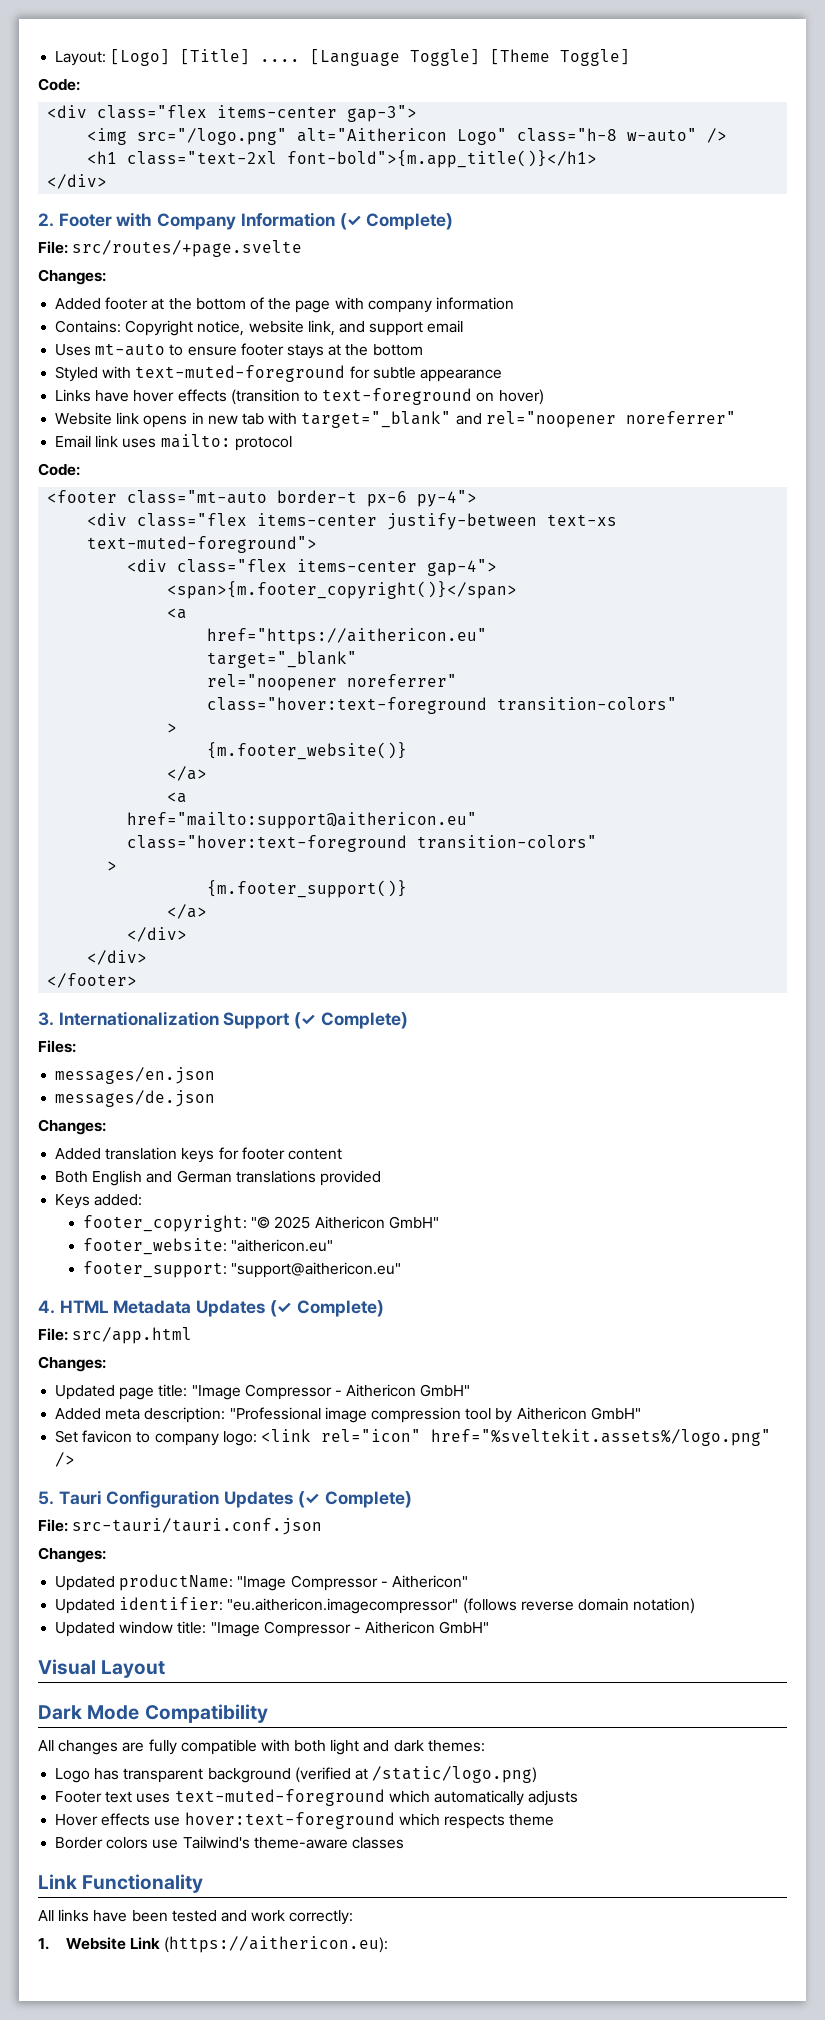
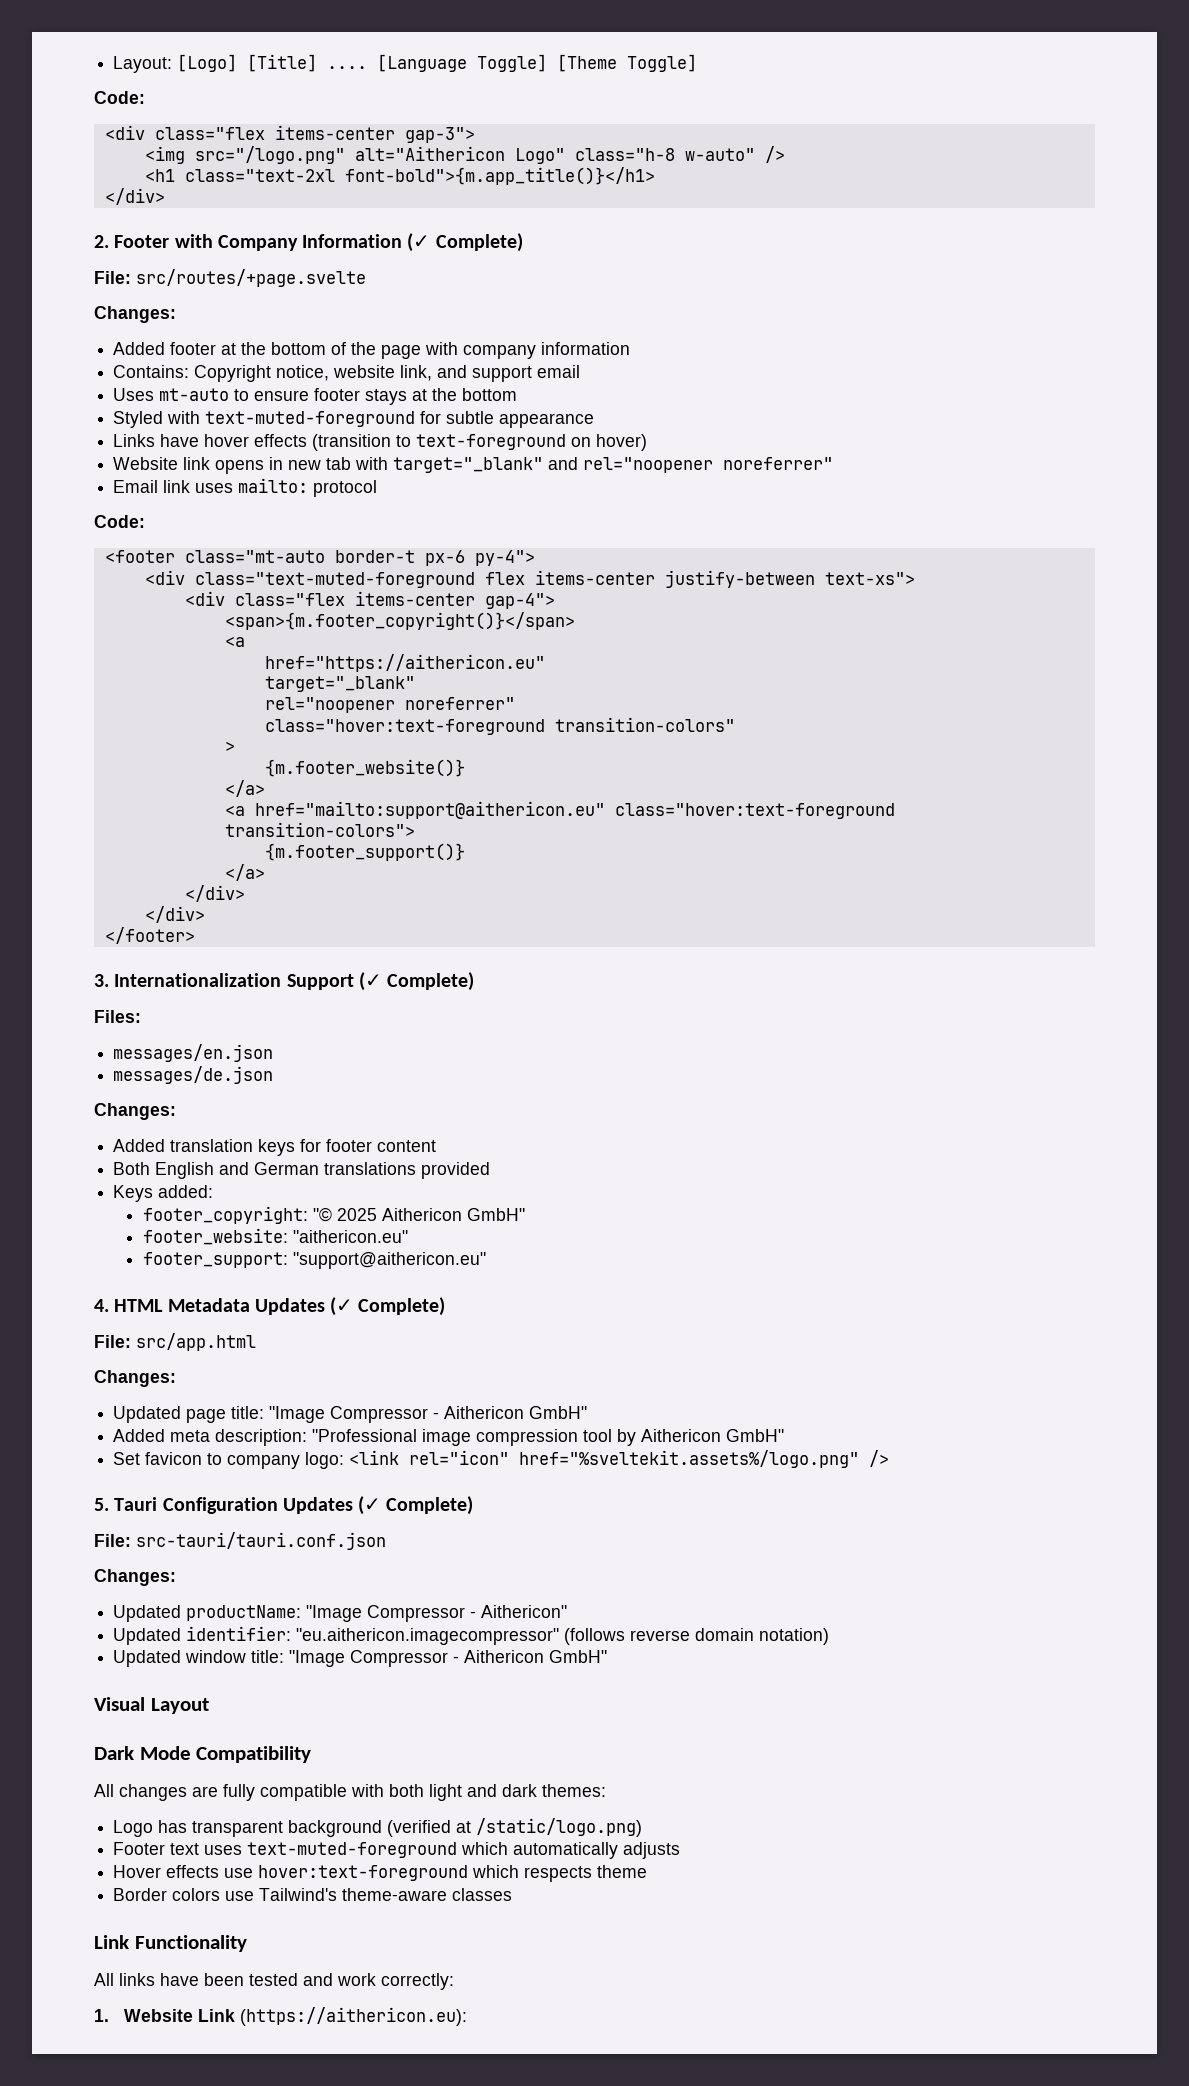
[137,513,618,530] [87,536,318,553] class="flex items-center justify-between text-xs text-muted-foreground"> -> [194,570,915,588] class="text-muted-foreground flex items-center justify-between text-xs">
(188, 797) // -> (245, 810) none
[127,835,598,852] [107,861,118,871] // class="hover:text-foreground transition-colors" // > -> [614,803,895,819] [224,822,415,837] class="hover:text-foreground transition-colors">

